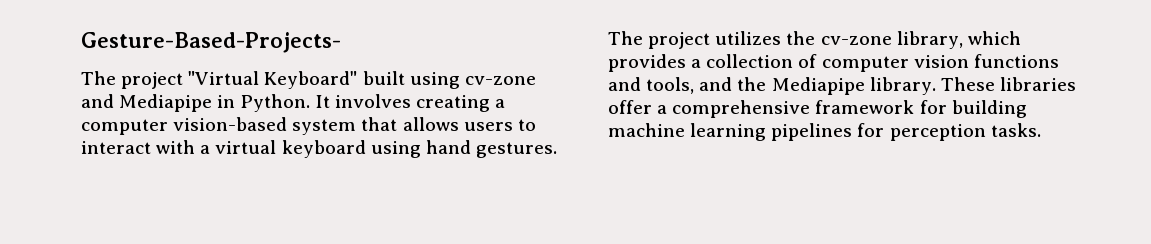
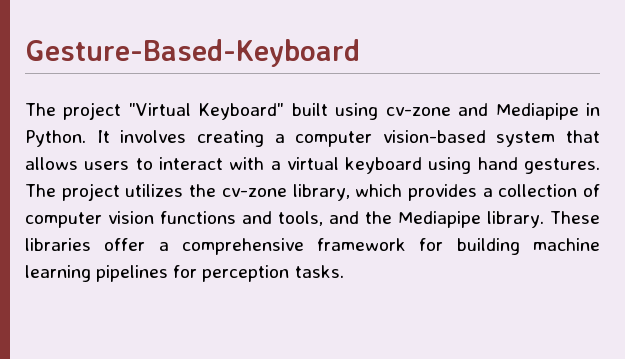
[81,32,341,53] Gesture-Based-Projects- -> [25,39,360,67] Gesture-Based-Keyboard

